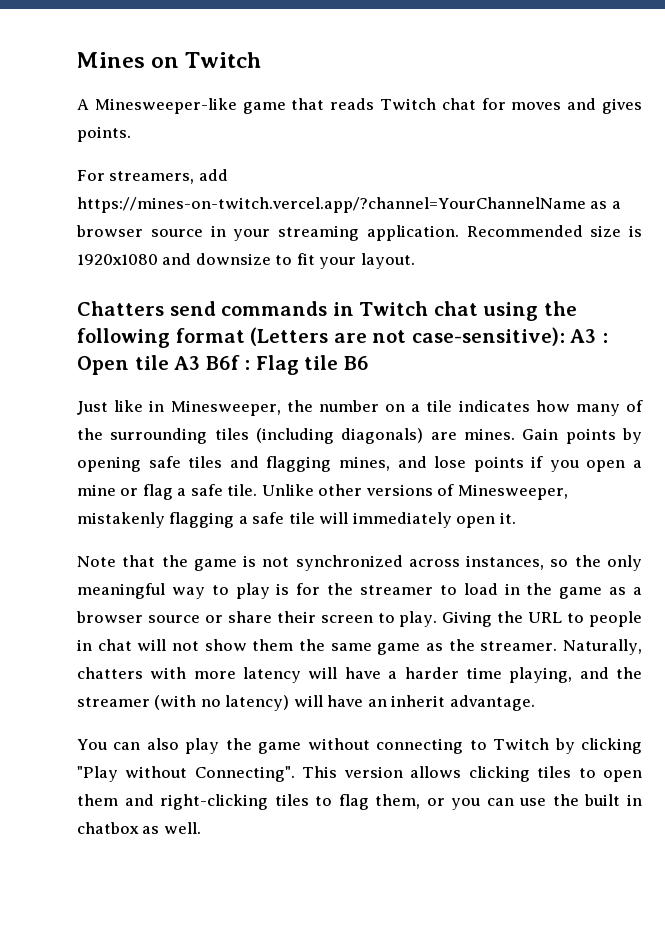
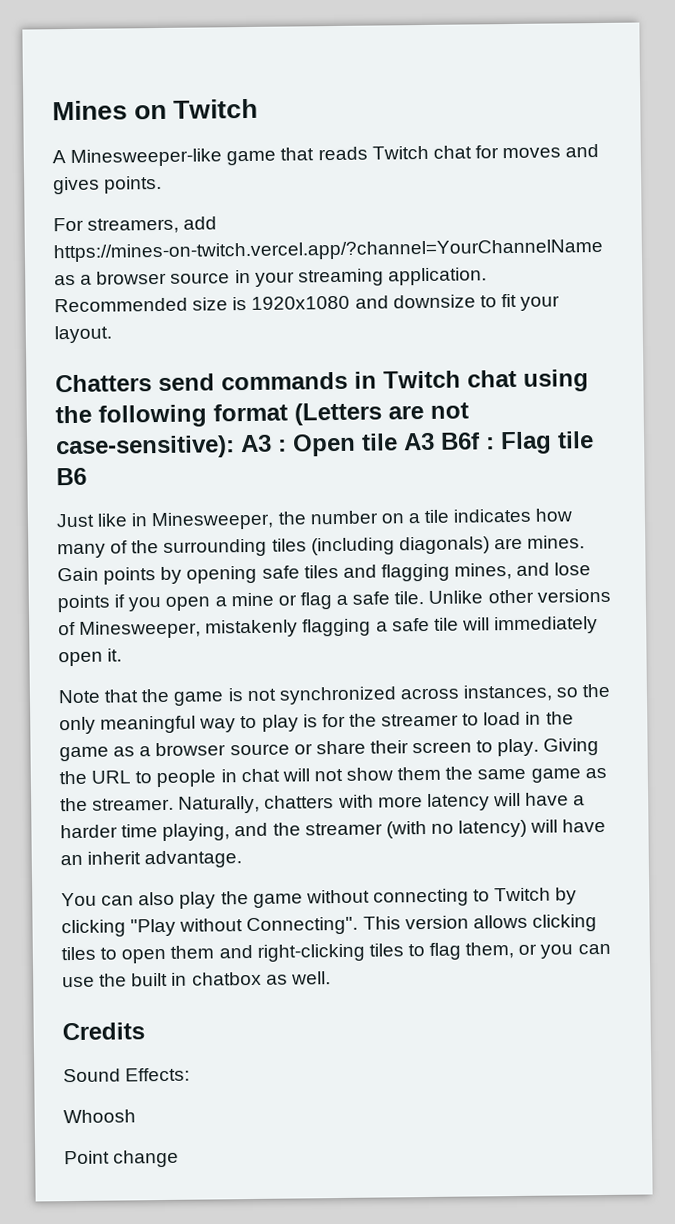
(201, 828) none -> [62,1022,145,1041] [63,1067,191,1083] [63,1109,136,1124] [64,1149,180,1168] // Credits // Sound Effects: // Whoosh // Point change

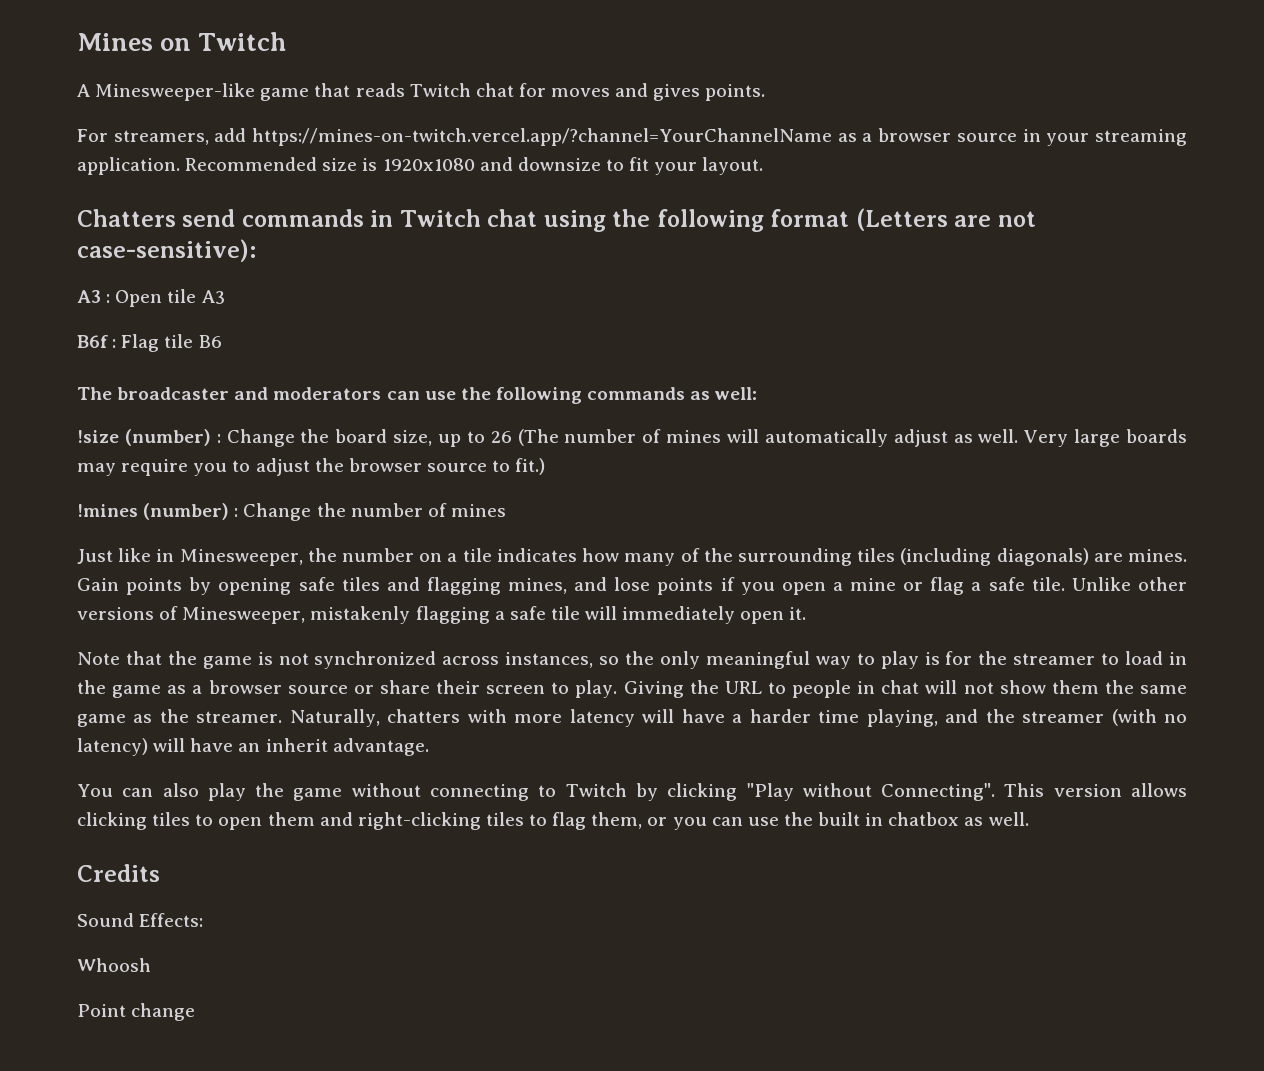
(235, 447) none -> (256, 250) //
(435, 441) none -> (225, 297) //
(87, 476) none -> [77,387,758,404] [77,429,1188,447] [77,458,546,476] [77,503,506,521] // The broadcaster and moderators can use the following commands as well: // !size (number) : Change the board size, up to 26 (The number of mines will automatically adjust as well. Very large boards may require you to adjust the browser source to fit.) // !mines (number) : Change the number of mines

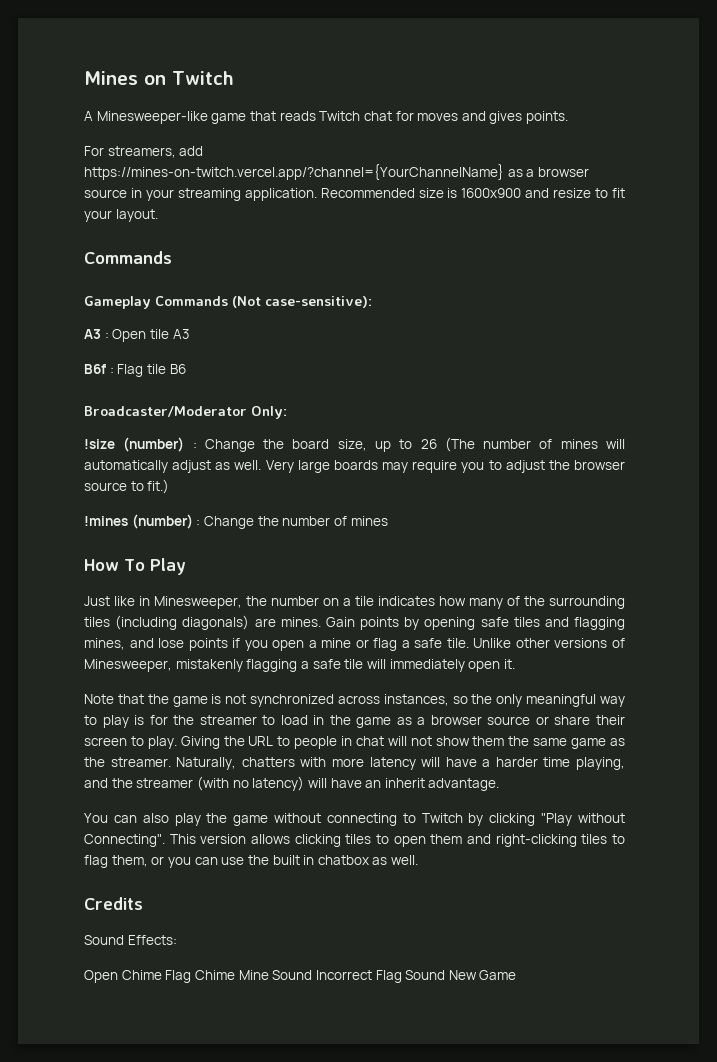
[252,128,833,146] https://mines-on-twitch.vercel.app/?channel=YourChannelName -> [84,164,504,180] https://mines-on-twitch.vercel.app/?channel={YourChannelName}
[382,157,601,171] 1920x1080 and downsize -> [461,188,592,198] 1600x900 and resize
[77,208,1036,232] Chatters send commands in Twitch chat using the following format (Letters are not -> [84,251,172,264] [84,296,261,309] Commands // Gameplay Commands (Not
[77,387,758,404] The broadcaster and moderators can use the following commands as well: -> [84,406,287,419] Broadcaster/Moderator Only:
(506, 510) none -> [84,558,186,575] // How To Play
[77,958,151,972] [77,1003,196,1021] Whoosh // Point change -> [84,970,517,983] Open Chime Flag Chime Mine Sound Incorrect Flag Sound New Game

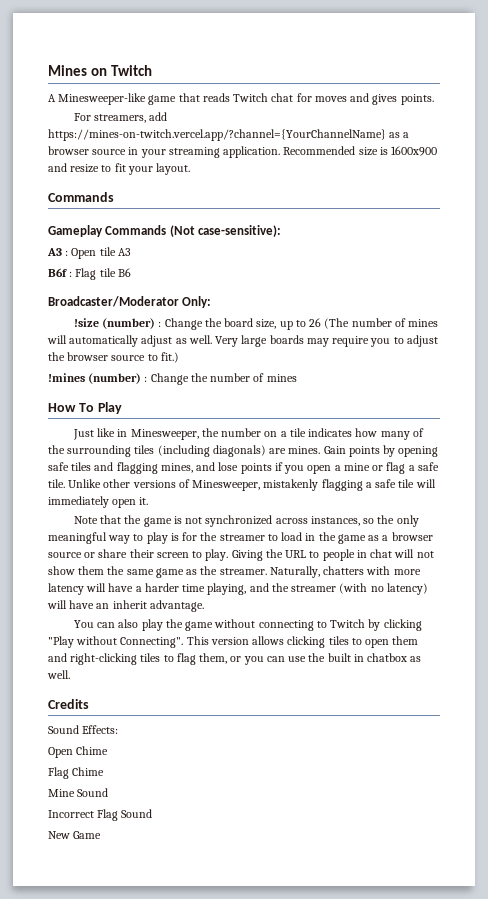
(162, 975) none -> (109, 750) //
(235, 975) none -> (105, 771) //
(313, 975) none -> (109, 792) //
(446, 975) none -> (153, 813) //

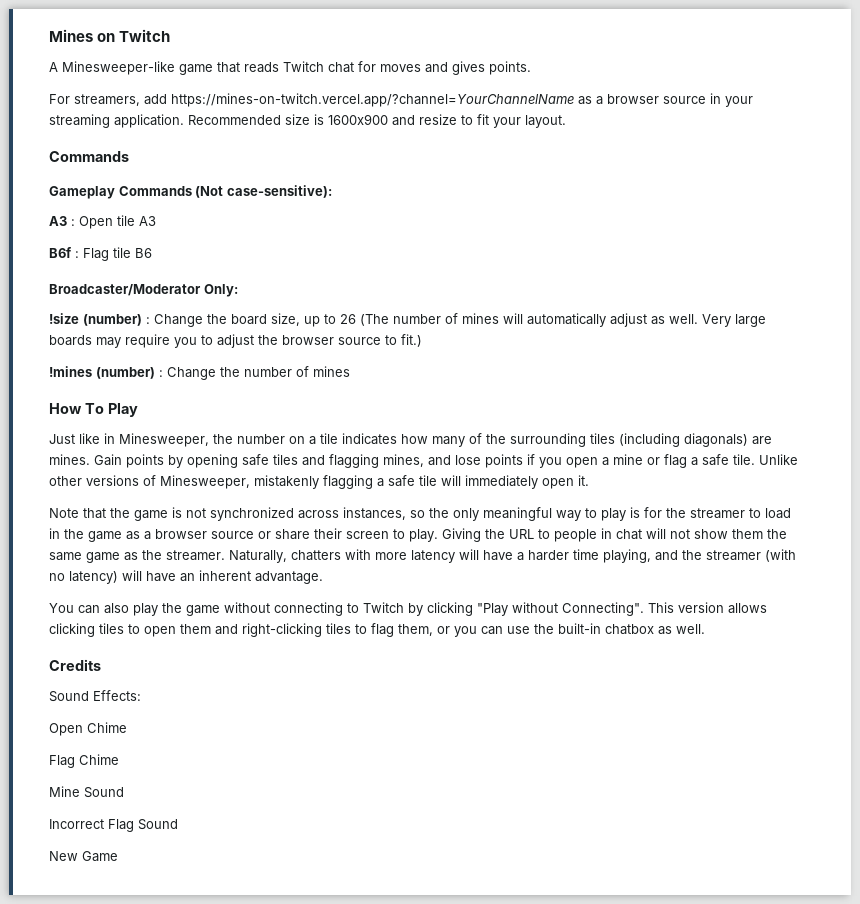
[48,129,386,141] https://mines-on-twitch.vercel.app/?channel={YourChannelName} -> [171,93,574,107] https://mines-on-twitch.vercel.app/?channel=YourChannelName
[112,600,147,609] inherit -> [199,570,251,581] inherent
[327,653,364,662] built in -> [558,623,601,634] built-in

